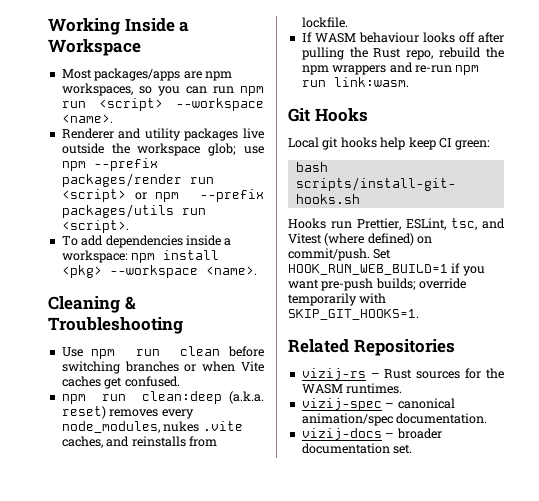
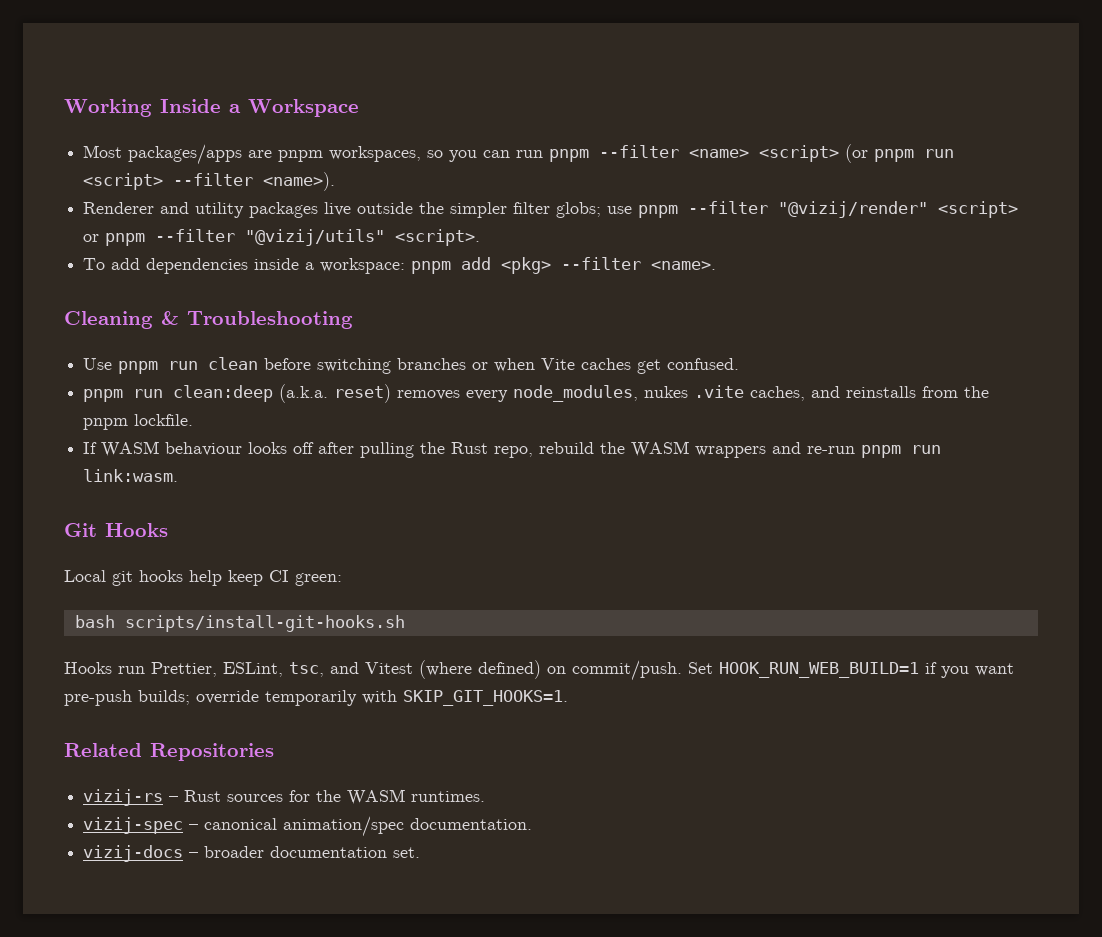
[204,71,232,81] npm -> [278,150,324,162] pnpm
[240,86,264,96] [61,98,264,111] [61,114,113,123] npm run <script> --workspace <name>. -> [549,144,955,163] [83,172,336,191] pnpm --filter <name> <script> (or pnpm run <script> --filter <name>).
[137,143,264,156] [61,158,158,171] [61,173,214,187] [61,189,264,202] [61,204,206,218] workspace glob; use npm --prefix packages/render run <script> or npm --prefix packages/utils run -> [450,201,1019,218] [83,229,386,246] simpler filter globs; use pnpm --filter "@vizij/render" <script> or pnpm --filter "@vizij/utils"
[131,250,220,263] [61,265,198,278] npm install <pkg> --workspace -> [411,257,642,274] pnpm add <pkg> --filter
[91,349,116,359] npm -> [118,361,159,374] pnpm
[61,394,86,404] npm -> [83,389,124,402] pnpm
(217, 441) none -> [964,386,990,398] [83,418,129,430] the pnpm
[301,65,329,75] npm -> [631,441,690,457] WASM
[455,65,480,75] npm -> [861,445,902,458] pnpm

